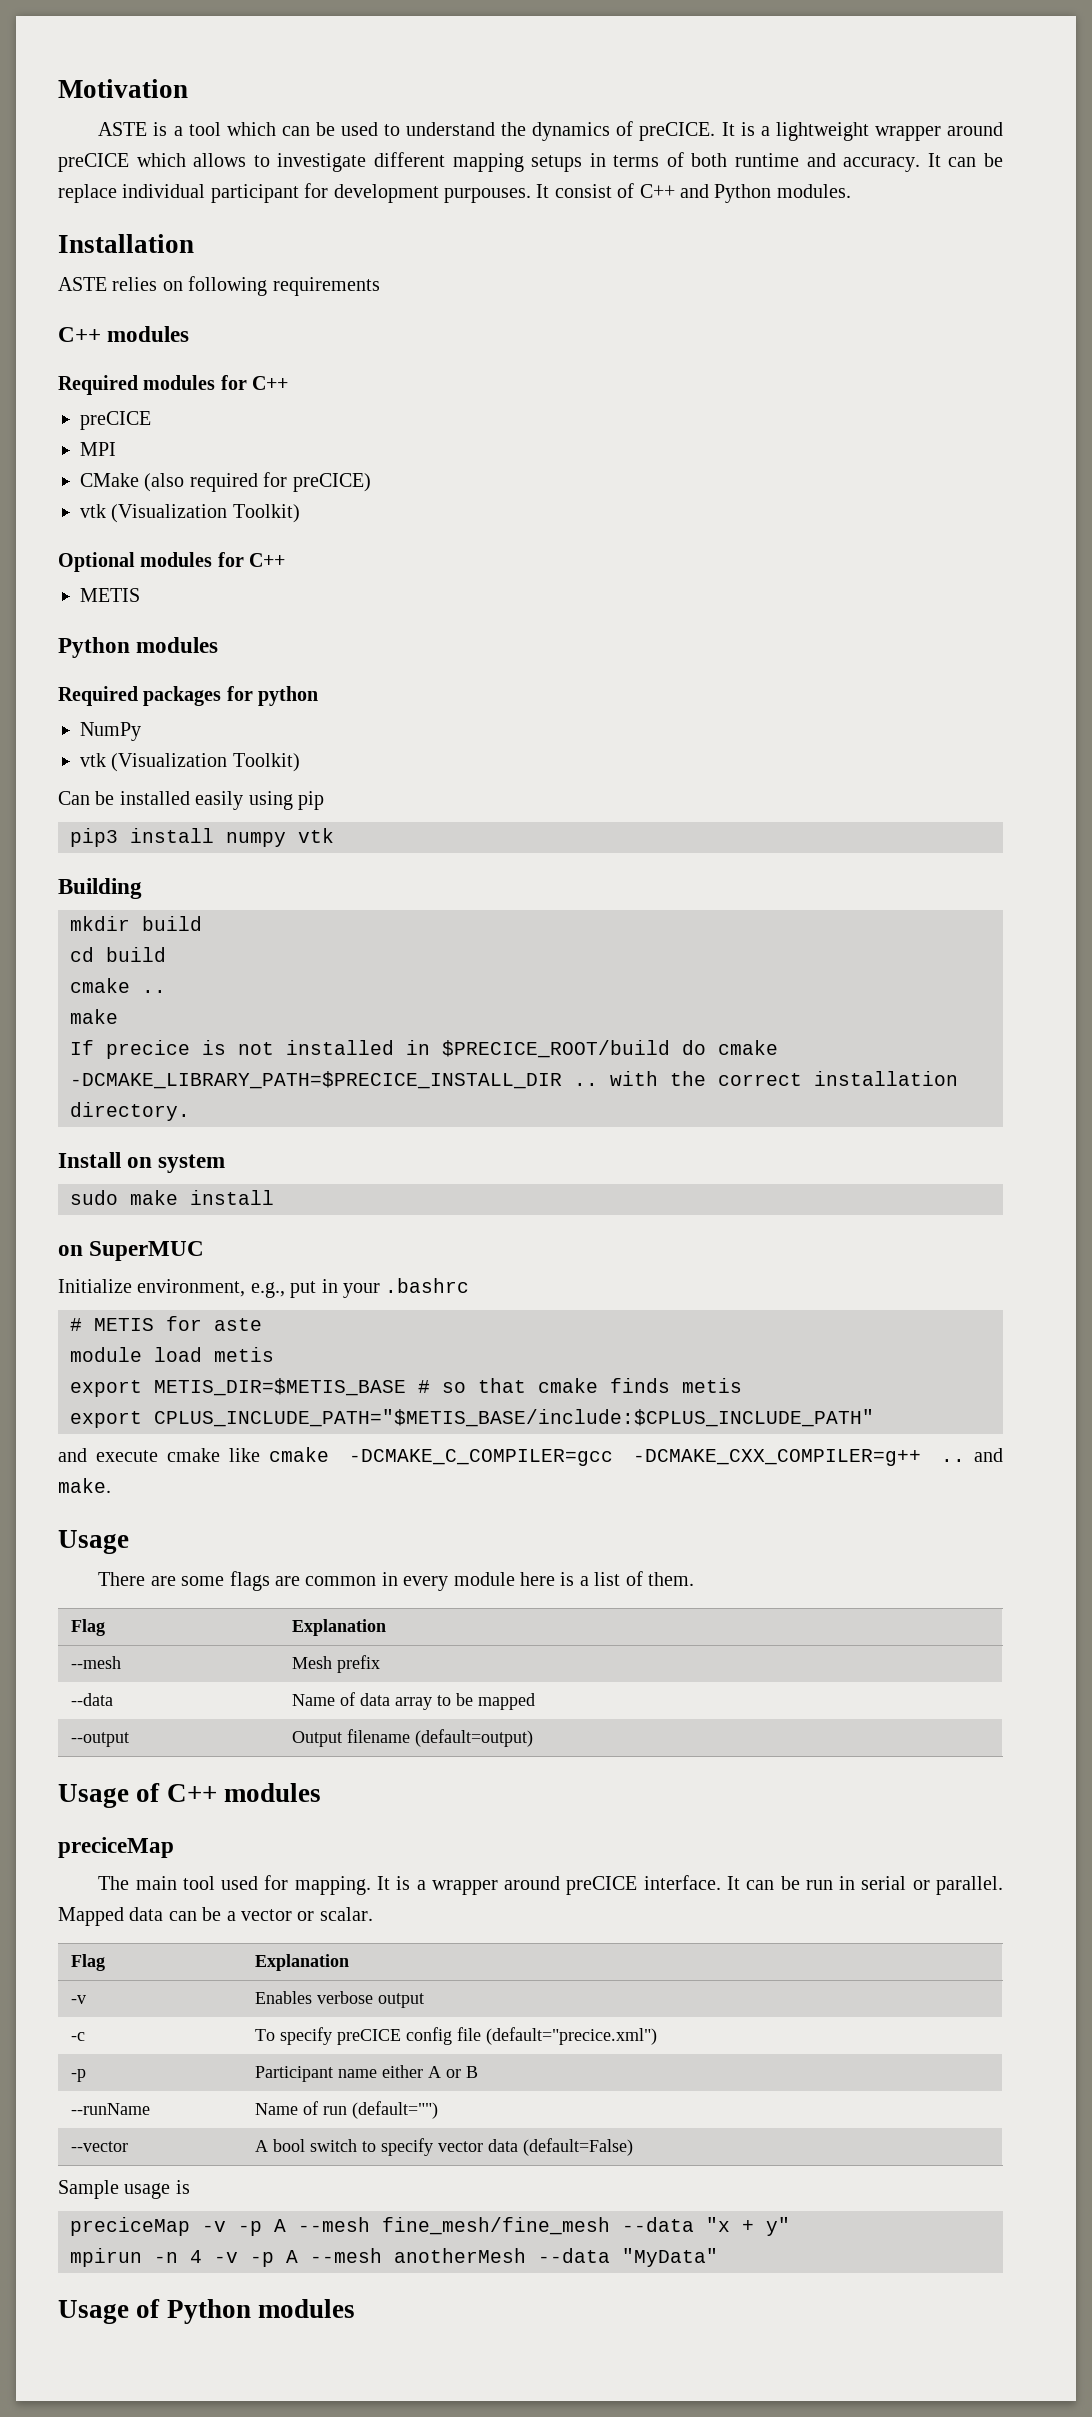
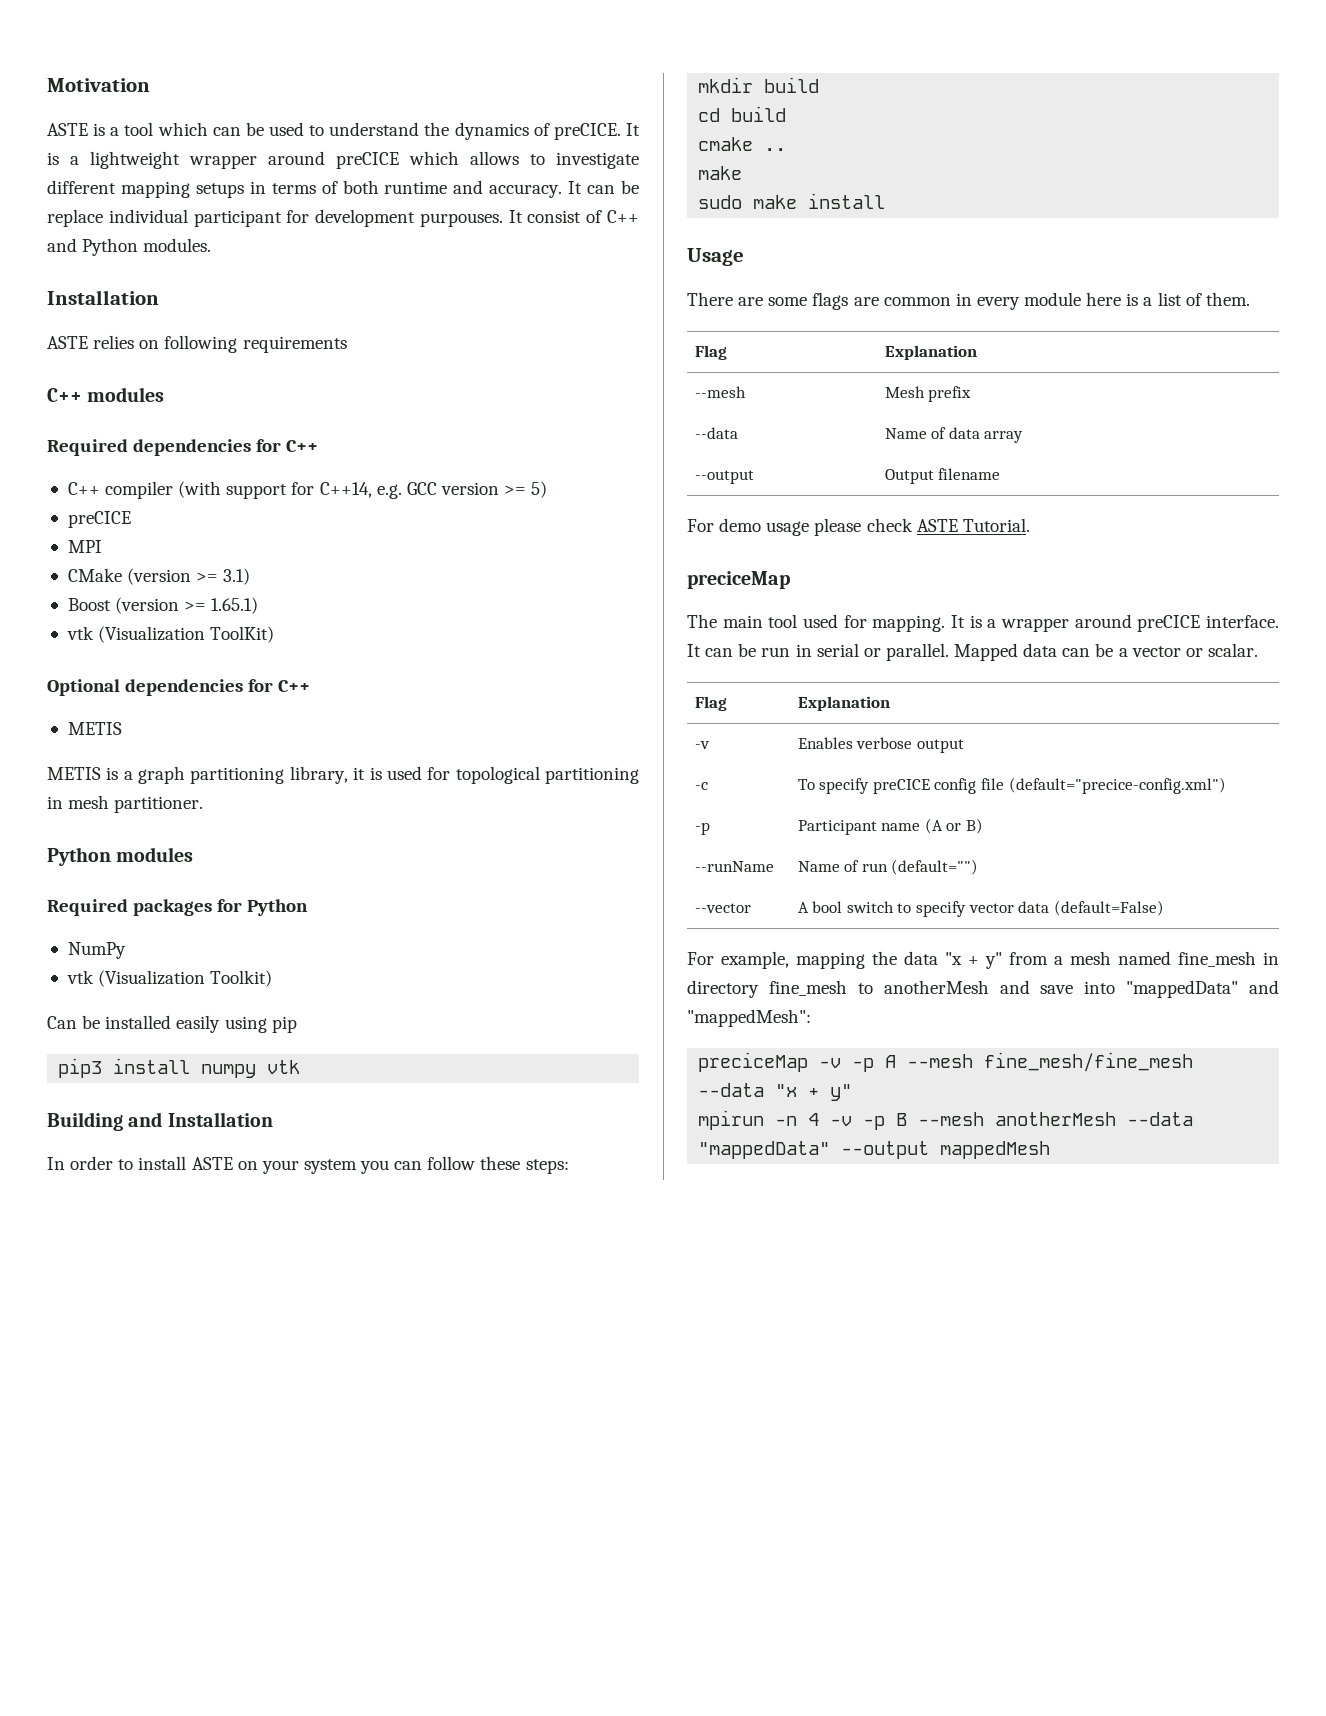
[143,375,289,390] [80,411,151,430] [80,442,116,456] [80,472,371,492] [80,504,300,523] modules for C++ // preCICE // MPI // CMake (also required for preCICE) // vtk (Visualization Toolkit) -> [133,439,319,456] [67,481,548,499] [67,511,131,528] [67,540,102,553] [67,568,251,585] [67,597,259,614] [66,626,275,643] dependencies for C++ // C++ compiler (with support for C++14, e.g. GCC version >= 5) // preCICE // MPI // CMake (version >= 3.1) // Boost (version >= 1.65.1) // vtk (Visualization ToolKit)
[140,552,213,567] modules -> [125,679,244,696] dependencies
(140, 595) none -> [47,766,640,784] [47,795,204,813] // METIS is a graph partitioning library, it is used for topological partitioning in mesh partitioner.
[258,686,319,706] python -> [247,899,309,916] Python
(142, 888) none -> [128,1112,273,1127] [47,1156,569,1174] and Installation // In order to install ASTE on your system you can follow these steps:
[70,1040,778,1059] [70,1071,958,1089] [70,1102,190,1121] [58,1152,226,1173] [70,1190,274,1205] [58,1241,205,1261] [58,1278,470,1298] [70,1316,262,1331] [70,1347,274,1362] [70,1378,742,1397] [70,1409,874,1428] [58,1447,1003,1466] [58,1478,111,1493] If precice is not installed in $PRECICE_ROOT/build do cmake -DCMAKE_LIBRARY_PATH=$PRECICE_INSTALL_DIR .. with the correct installation directory. // Install on system // sudo make install // on SuperMUC // Initialize environment, e.g., put in your .bashrc // # METIS for aste // module load metis // export METIS_DIR=$METIS_BASE # so that cmake finds metis // export CPLUS_INCLUDE_PATH="$METIS_BASE/include:$CPLUS_INCLUDE_PATH" // and execute cmake like cmake -DCMAKE_C_COMPILER=gcc -DCMAKE_CXX_COMPILER=g++ .. and make. -> [698,193,886,209] sudo make install
[437,1693,536,1710] to be mapped -> (1024, 437) none
[415,1729,534,1747] [58,1783,321,1808] (default=output) // Usage of C++ modules -> [687,518,1030,536] // For demo usage please check ASTE Tutorial.
[486,2027,658,2045] (default="precice.xml") -> [1008,777,1226,794] (default="precice-config.xml")
[382,2065,479,2078] either A or B -> [924,818,983,834] (A or B)
[58,2180,190,2199] Sample usage is -> [687,951,1279,969] [687,980,1279,998] [687,1009,811,1027] For example, mapping the data "x + y" from a mesh named fine_mesh in directory fine_mesh to anotherMesh and save into "mappedData" and "mappedMesh":
[286,2250,298,2263] A -> [896,1113,908,1126] B
[622,2248,718,2267] [58,2299,355,2324] "MyData" // Usage of Python modules -> [698,1141,1051,1159] "mappedData" --output mappedMesh

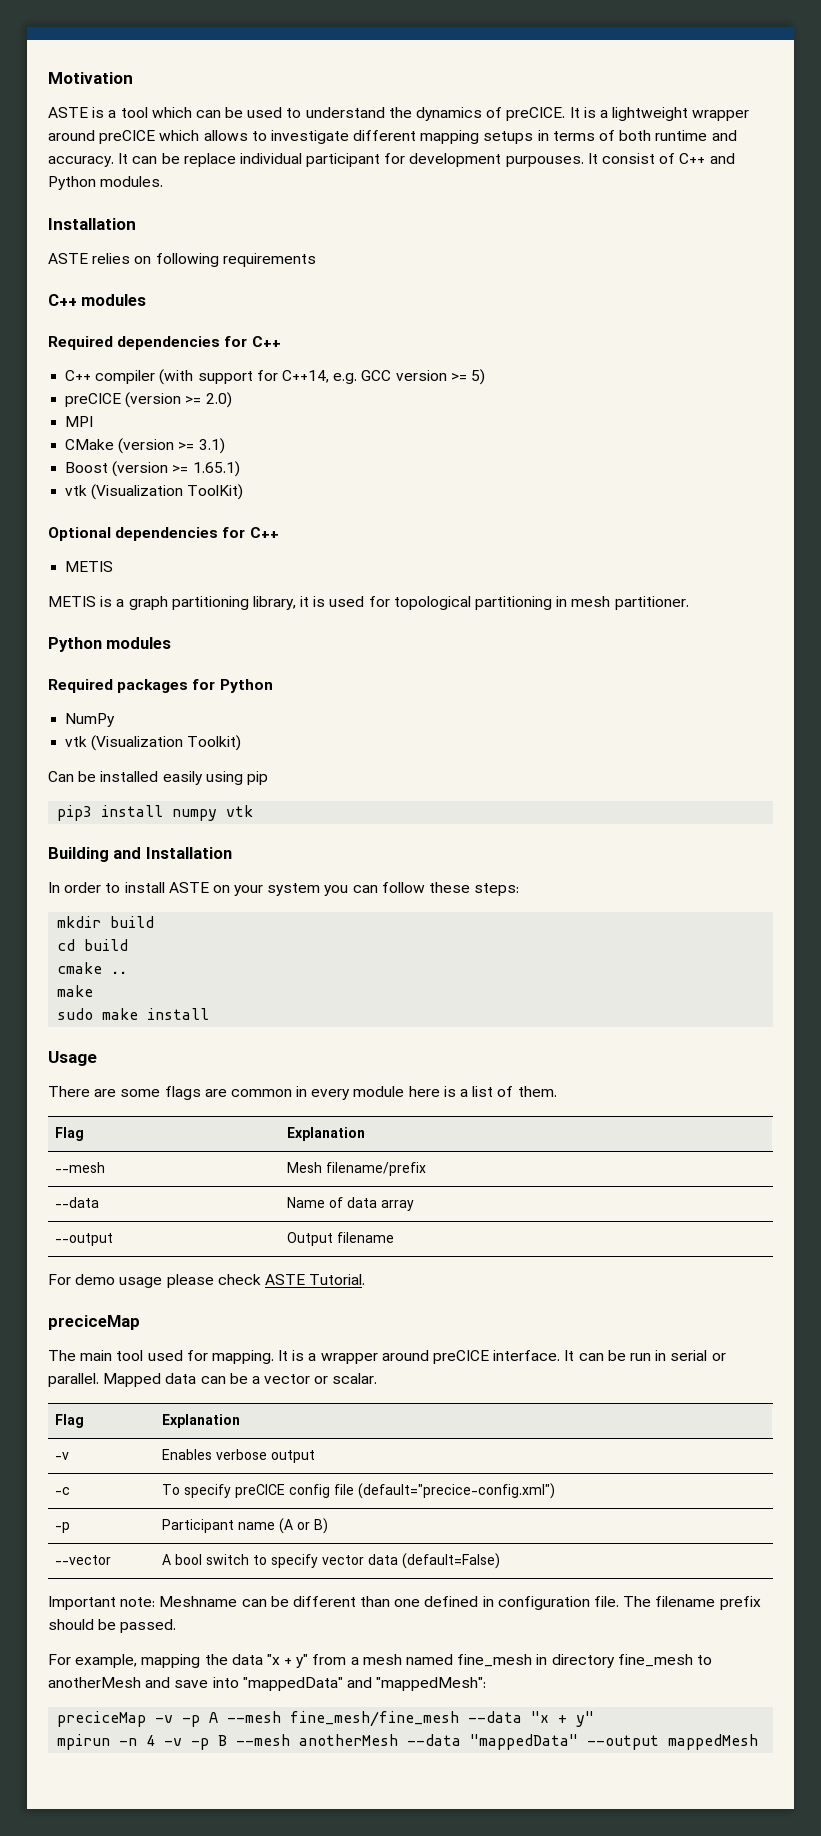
(131, 519) none -> [125,392,232,408] (version >= 2.0)
[928,386,972,402] prefix -> [326,1162,427,1176] filename/prefix
[694,861,774,872] [797,859,979,875] // --runName | Name of run (default="") -> (329, 1526) none
(1164, 908) none -> [48,1596,761,1610] [48,1619,177,1633] // Important note: Meshname can be different than one defined in configuration file. The filename prefix should be passed.

